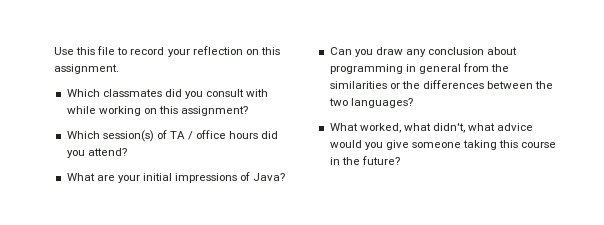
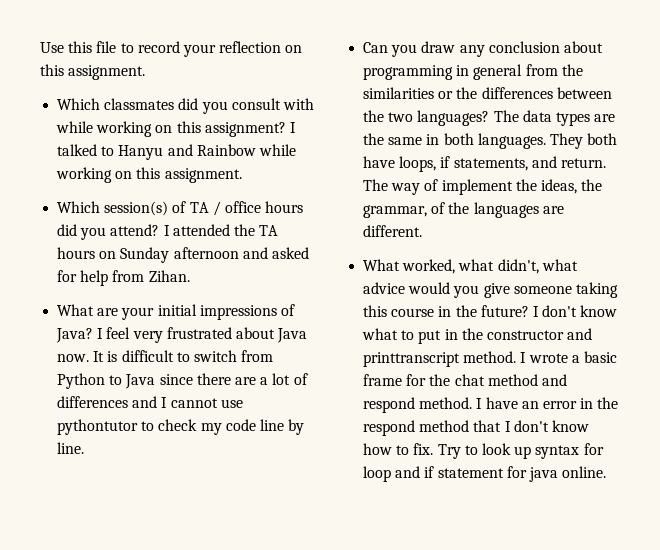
(249, 111) none -> [289,122,296,133] [57,144,296,160] [56,167,242,183] I talked to Hanyu and Rainbow while working on this assignment.
(127, 152) none -> [163,224,279,236] [57,247,309,263] [57,270,190,286] I attended the TA hours on Sunday afternoon and asked for help from Zihan.
(286, 177) none -> [97,327,308,343] [57,350,274,362] [57,373,308,389] [57,396,243,408] [57,419,305,435] [57,442,85,454] I feel very frustrated about Java now. It is difficult to switch from Python to Java since there are a lot of differences and I cannot use pythontutor to check my code line by line.
(413, 103) none -> [493,110,616,126] [363,133,618,149] [363,156,606,172] [363,179,603,195] [363,202,564,218] [363,225,423,237] The data types are the same in both languages. They both have loops, if statements, and return. The way of implement the ideas, the grammar, of the languages are different.
(400, 160) none -> [532,305,618,317] [362,328,593,344] [363,351,617,367] [363,374,567,386] [363,397,619,413] [363,420,589,436] [363,443,604,459] [363,466,607,482] I don't know what to put in the constructor and printtranscript method. I wrote a basic frame for the chat method and respond method. I have an error in the respond method that I don't know how to fix. Try to look up syntax for loop and if statement for java online.

